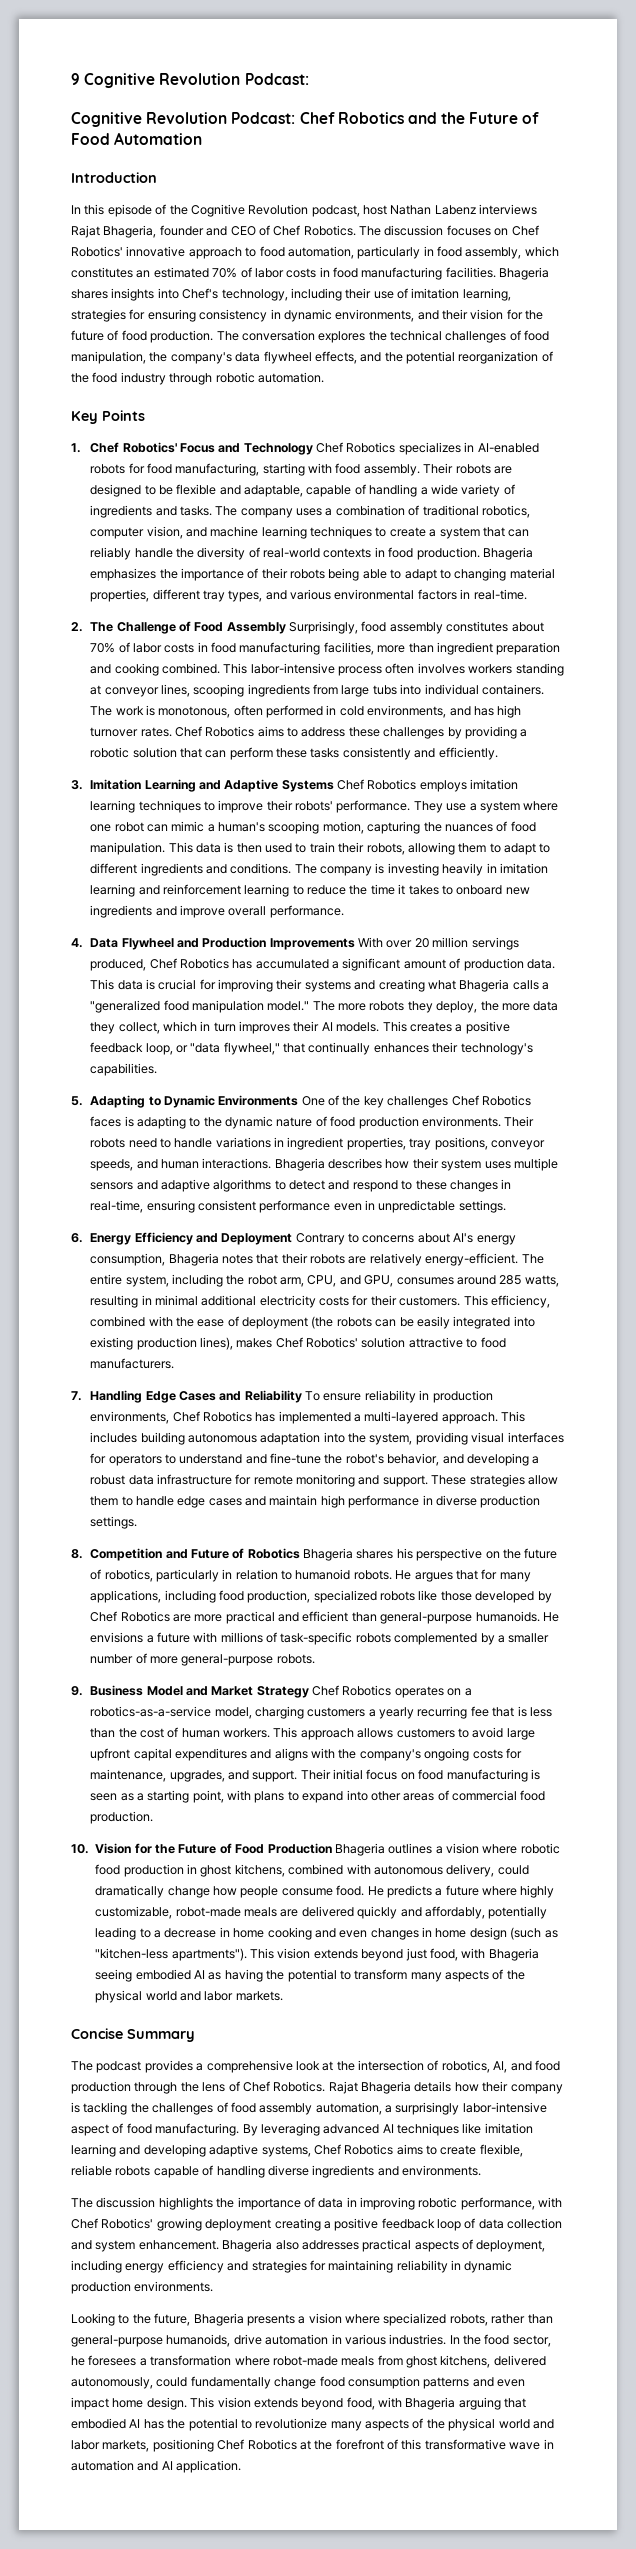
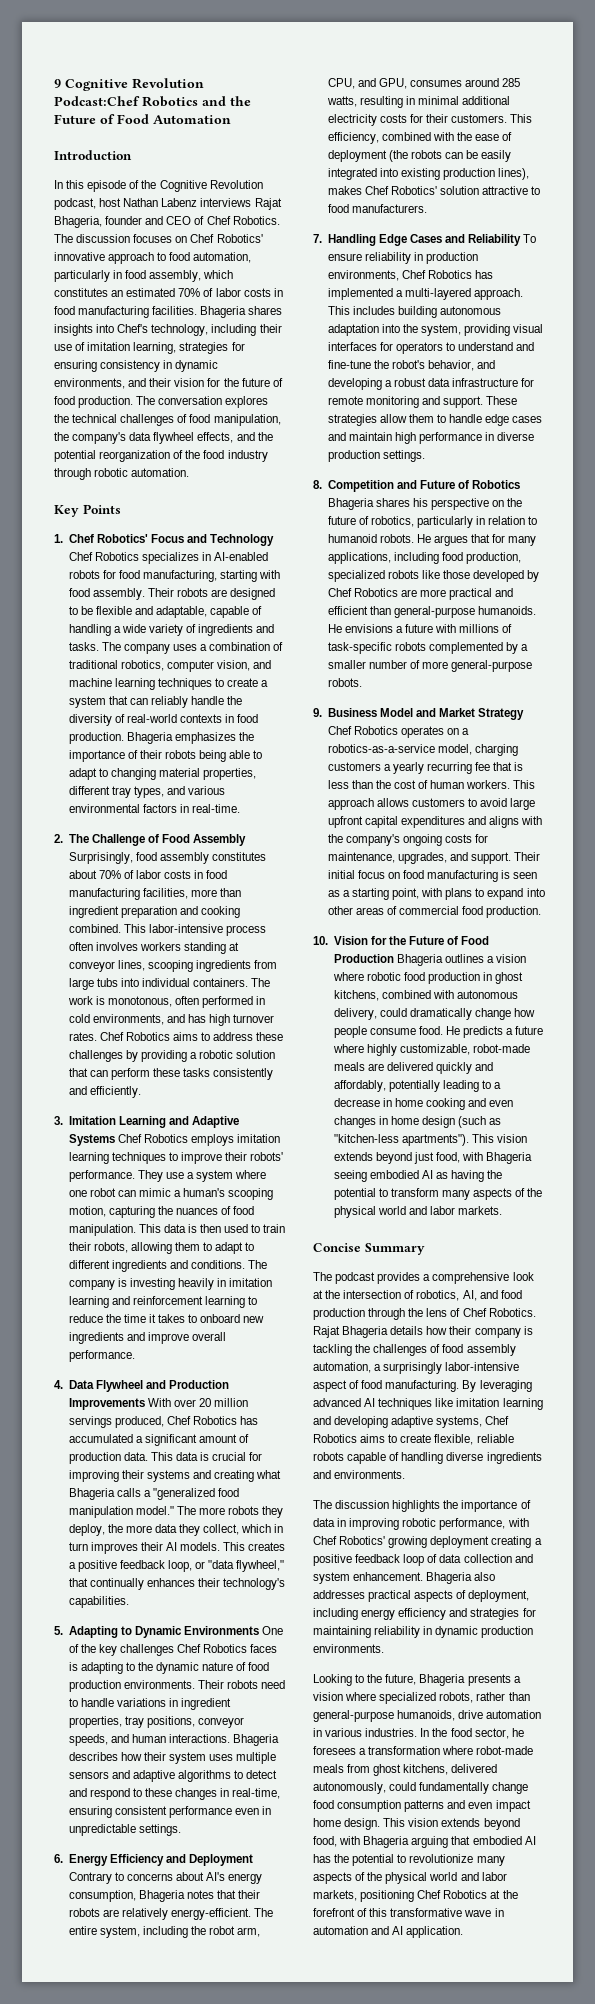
[244,73,309,85] [71,112,335,127] Podcast: // Cognitive Revolution Podcast: Chef -> [54,96,140,106] Podcast:Chef

